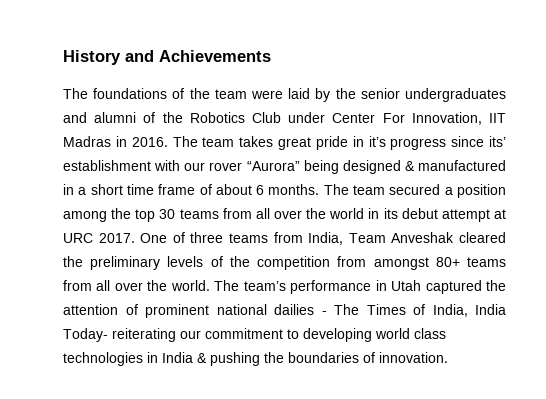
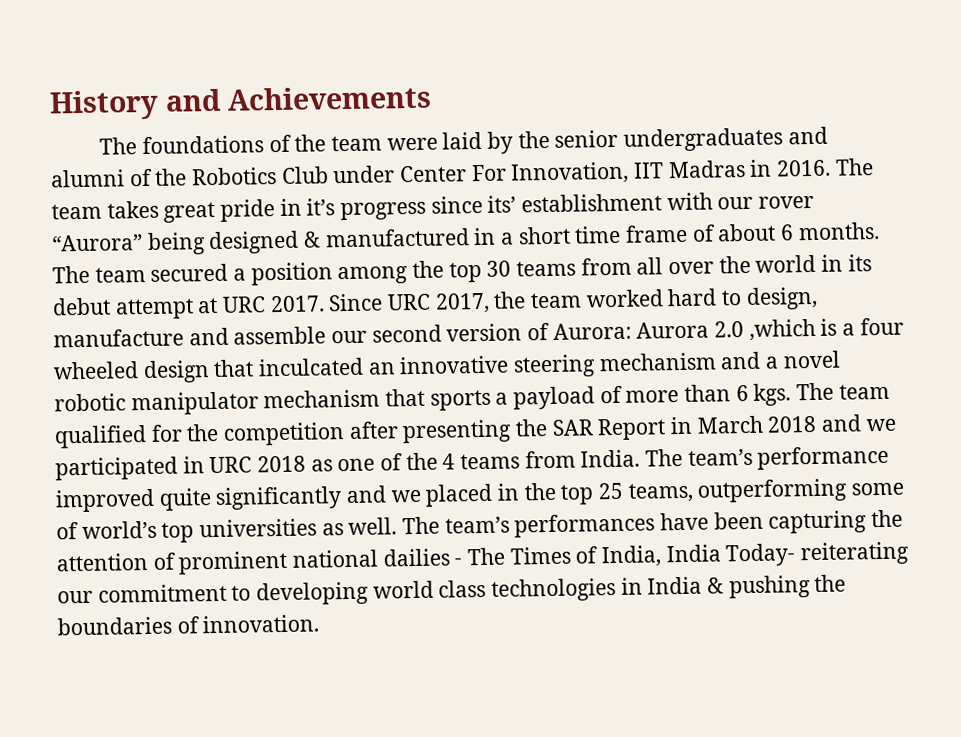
[140,232,506,245] [63,256,507,270] [63,280,482,294] One of three teams from India, Team Anveshak cleared the preliminary levels of the competition from amongst 80+ teams from all over the world. The team’s performance in Utah captured -> [328,286,818,314] [53,317,904,348] [53,350,841,384] [54,382,890,416] [54,414,896,449] [55,445,890,481] [55,478,905,513] [56,510,868,543] Since URC 2017, the team worked hard to design, manufacture and assemble our second version of Aurora: Aurora 2.0 ,which is a four wheeled design that inculcated an innovative steering mechanism and a novel robotic manipulator mechanism that sports a payload of more than 6 kgs. The team qualified for the competition after presenting the SAR Report in March 2018 and we participated in URC 2018 as one of the 4 teams from India. The team’s performance improved quite significantly and we placed in the top 25 teams, outperforming some of world’s top universities as well. The team’s performances have been capturing

